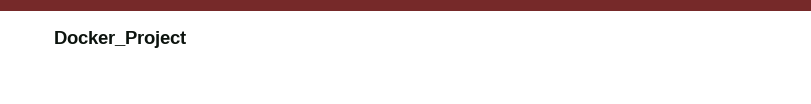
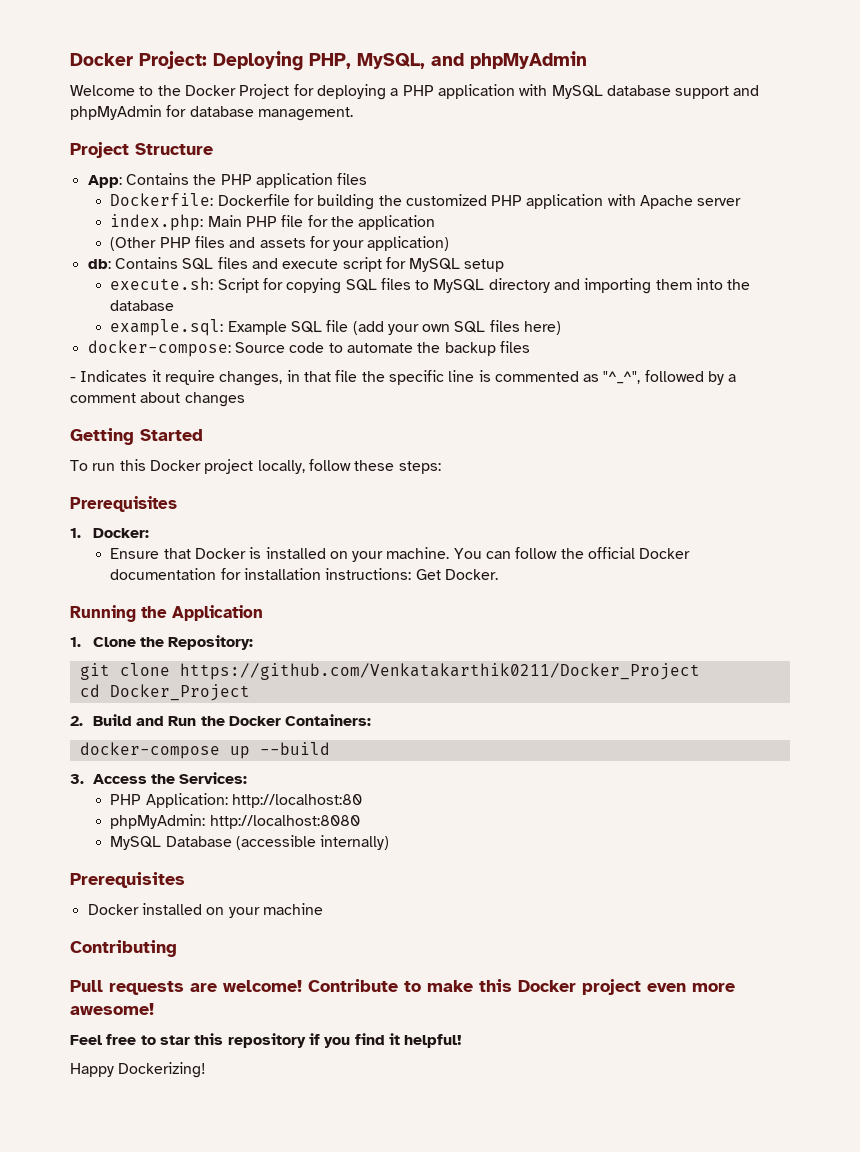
[54,31,186,48] Docker_Project -> [70,51,587,71] [70,84,760,100] [70,105,353,121] [70,142,213,158] [87,173,368,188] [110,193,742,210] [110,214,436,231] [110,236,450,251] [87,257,505,272] [110,277,751,294] [110,300,175,311] [110,319,562,336] [87,340,530,357] [70,370,737,386] [70,392,245,407] [70,428,203,445] [70,459,441,474] [70,496,177,512] [70,528,149,538] [110,547,691,562] [110,568,498,580] [70,605,263,622] [70,635,254,650] [79,663,700,680] [79,684,250,701] [70,714,372,726] [79,742,330,759] [70,772,248,784] [110,793,362,808] [110,814,360,829] [110,835,390,850] [70,872,185,888] [87,903,323,918] [70,940,177,957] [70,979,735,995] [70,1003,154,1015] [70,1033,463,1048] [70,1062,207,1078] Docker Project: Deploying PHP, MySQL, and phpMyAdmin // Welcome to the Docker Project for deploying a PHP application with MySQL database support and phpMyAdmin for database management. // Project Structure // App: Contains the PHP application files // Dockerfile: Dockerfile for building the customized PHP application with Apache server // index.php: Main PHP file for the application // (Other PHP files and assets for your application) // db: Contains SQL files and execute script for MySQL setup // execute.sh: Script for copying SQL files to MySQL directory and importing them into the database // example.sql: Example SQL file (add your own SQL files here) // docker-compose: Source code to automate the backup files // - Indicates it require changes, in that file the specific line is commented as "^_^", followed by a comment about changes // Getting Started // To run this Docker project locally, follow these steps: // Prerequisites // 1. Docker: // Ensure that Docker is installed on your machine. You can follow the official Docker documentation for installation instructions: Get Docker. // Running the Application // 1. Clone the Repository: // git clone https://github.com/Venkatakarthik0211/Docker_Project // cd Docker_Project // 2. Build and Run the Docker Containers: // docker-compose up --build // 3. Access the Services: // PHP Application: http://localhost:80 // phpMyAdmin: http://localhost:8080 // MySQL Database (accessible internally) // Prerequisites // Docker installed on your machine // Contributing // Pull requests are welcome! Contribute to make this Docker project even more awesome! // Feel free to star this repository if you find it helpful! // Happy Dockerizing!

